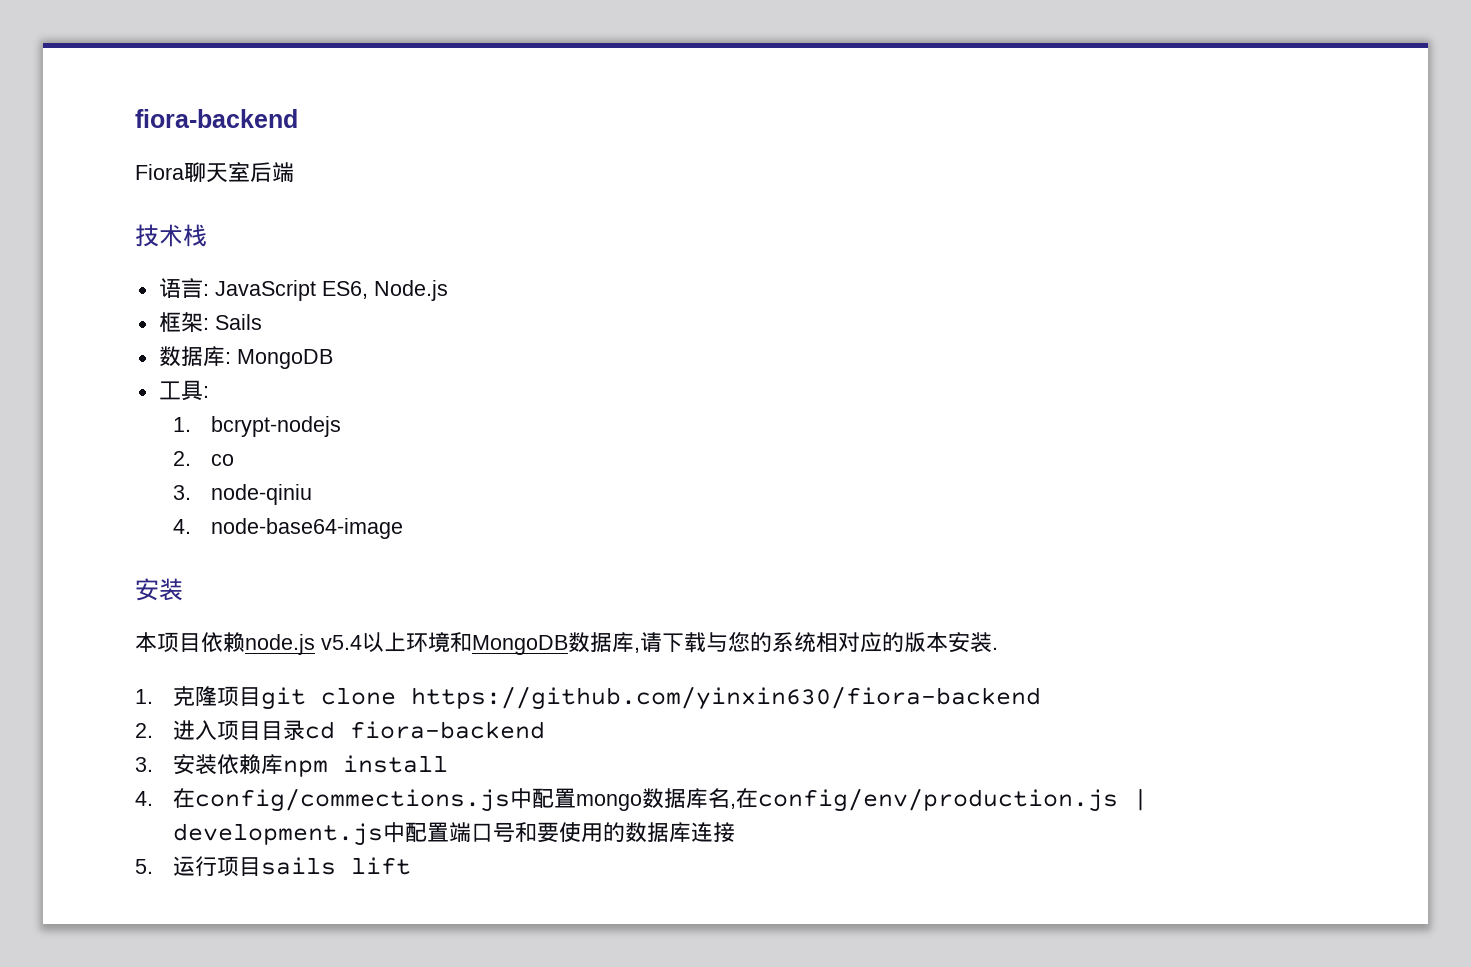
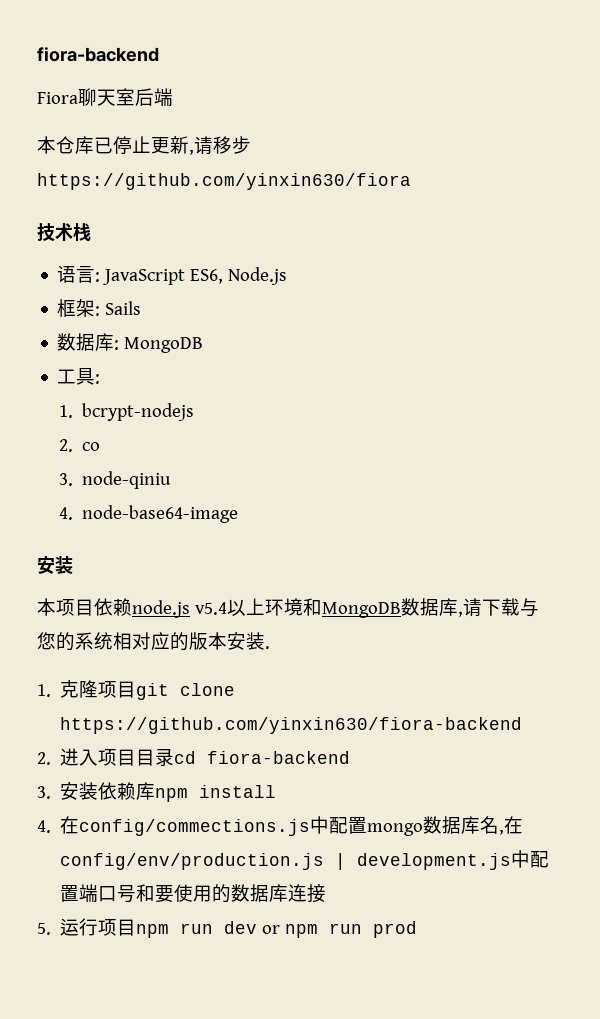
(294, 172) none -> [37,136,251,155] [37,173,411,190] // 本仓库已停止更新,请移步https://github.com/yinxin630/fiora
[261,857,412,875] sails lift -> [136,921,418,938] npm run dev or npm run prod

